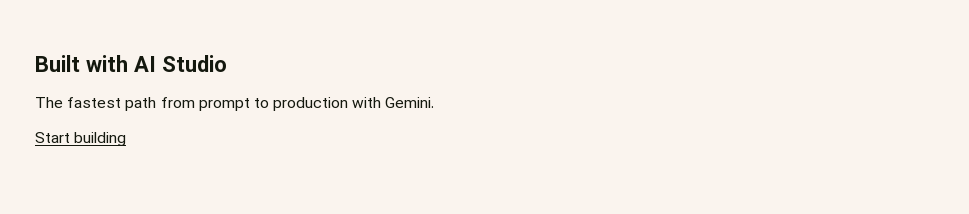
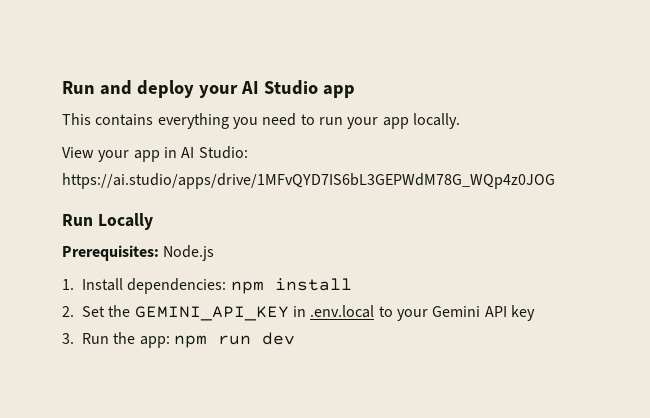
[35,55,227,72] [35,97,435,111] [35,132,127,146] Built with AI Studio // The fastest path from prompt to production with Gemini. // Start building -> [62,80,355,98] [62,113,460,129] [62,146,248,162] [62,173,555,189] [62,213,153,230] [62,245,215,261] [62,278,352,294] [62,305,535,321] [62,332,295,348] Run and deploy your AI Studio app // This contains everything you need to run your app locally. // View your app in AI Studio: https://ai.studio/apps/drive/1MFvQYD7IS6bL3GEPWdM78G_WQp4z0JOG // Run Locally // Prerequisites: Node.js // 1. Install dependencies: npm install // 2. Set the GEMINI_API_KEY in .env.local to your Gemini API key // 3. Run the app: npm run dev

